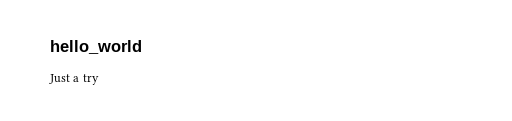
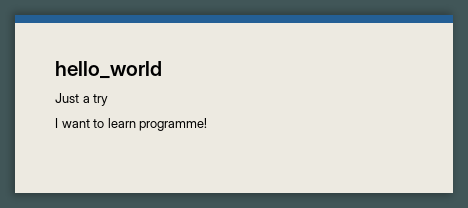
(99, 79) none -> [55,118,208,131] // I want to learn programme!

